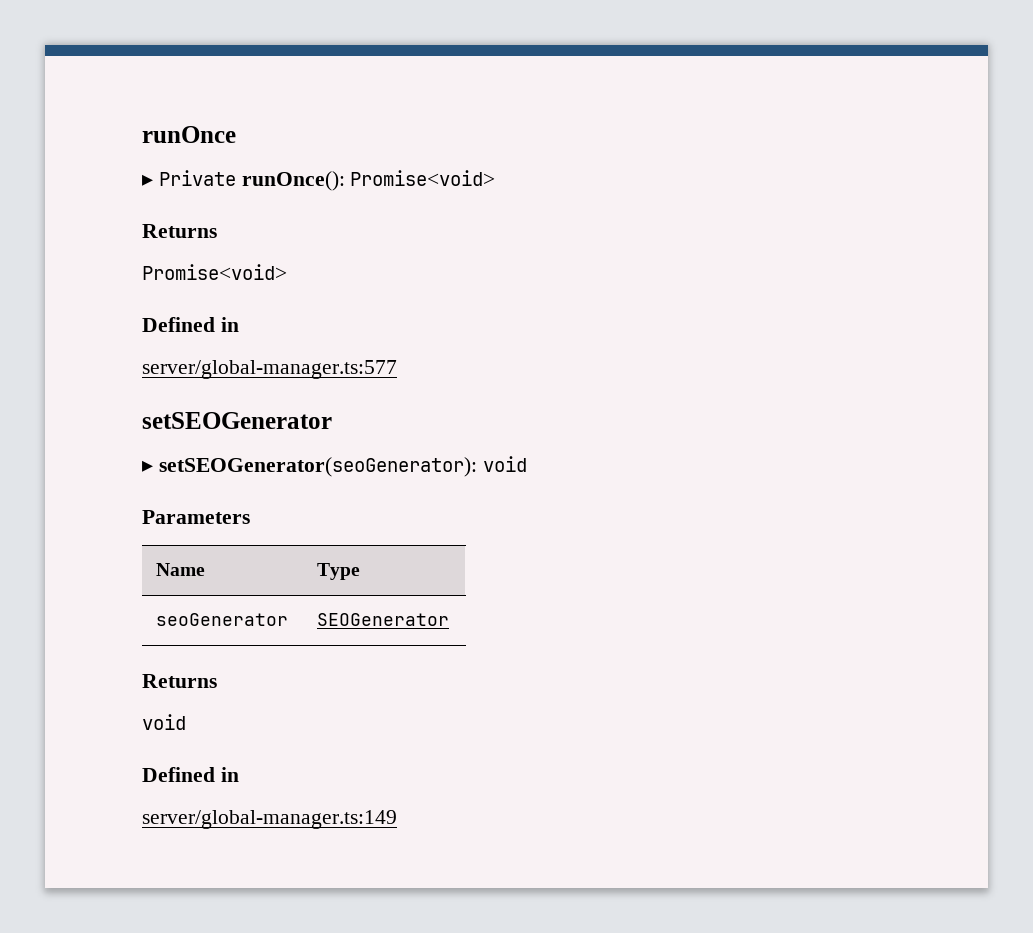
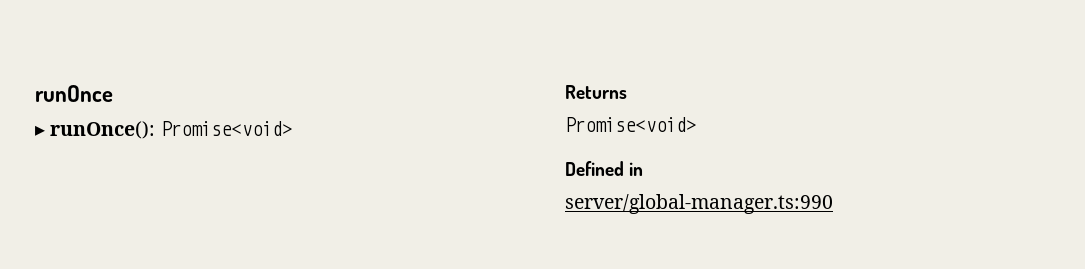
[158,170,236,186] Private -> (45, 130) none
[142,360,397,379] [142,412,332,429] [142,456,527,477] [142,510,250,524] [156,563,206,576] [317,563,361,580] [156,613,289,626] [317,613,450,626] [142,674,217,688] [142,714,186,730] [142,767,239,782] [142,810,397,829] server/global-manager.ts:577 // setSEOGenerator // ▸ setSEOGenerator(seoGenerator): void // Parameters // Name | Type // seoGenerator | SEOGenerator // Returns // void // Defined in // server/global-manager.ts:149 -> [565,194,833,214] server/global-manager.ts:990

